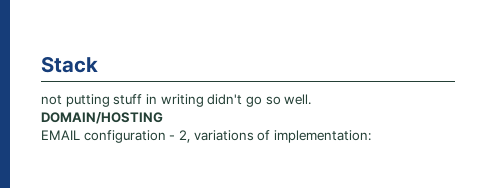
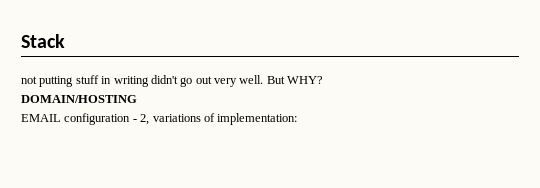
[265,96,281,105] so -> [195,76,237,87] out very
(312, 99) none -> [266,76,324,84] But WHY?

